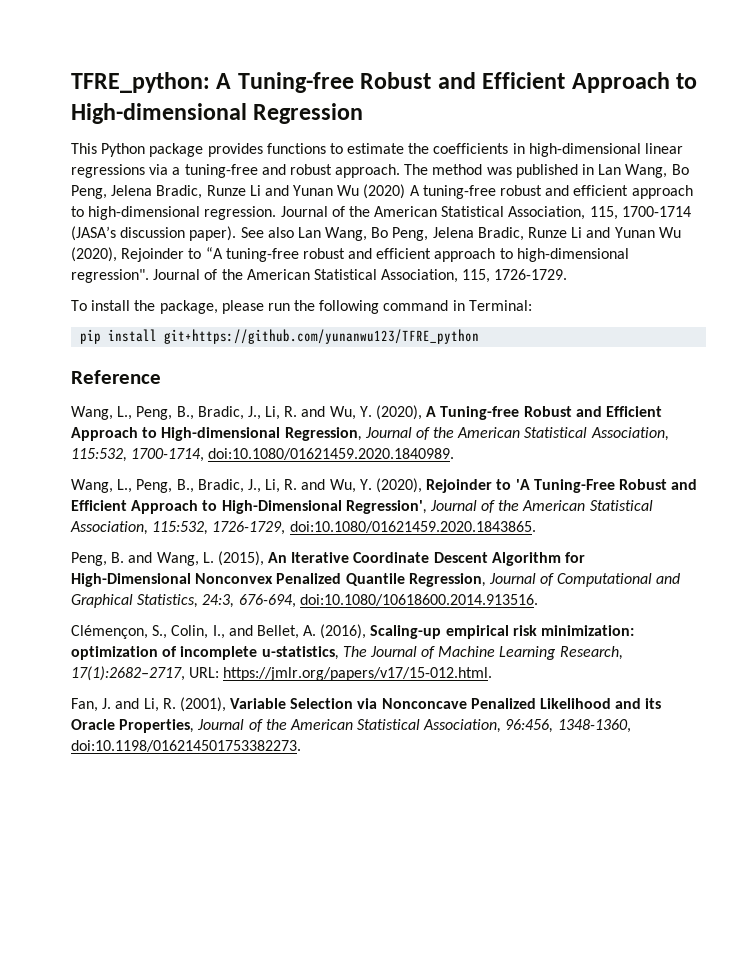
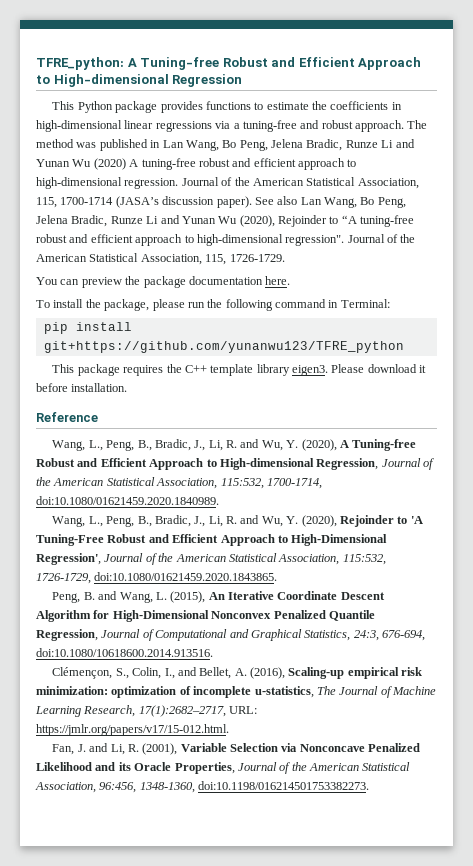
(568, 274) none -> [36,276,291,288] // You can preview the package documentation here.
(480, 336) none -> [52,364,427,376] [36,383,128,392] // This package requires the C++ template library eigen3. Please download it before installation.

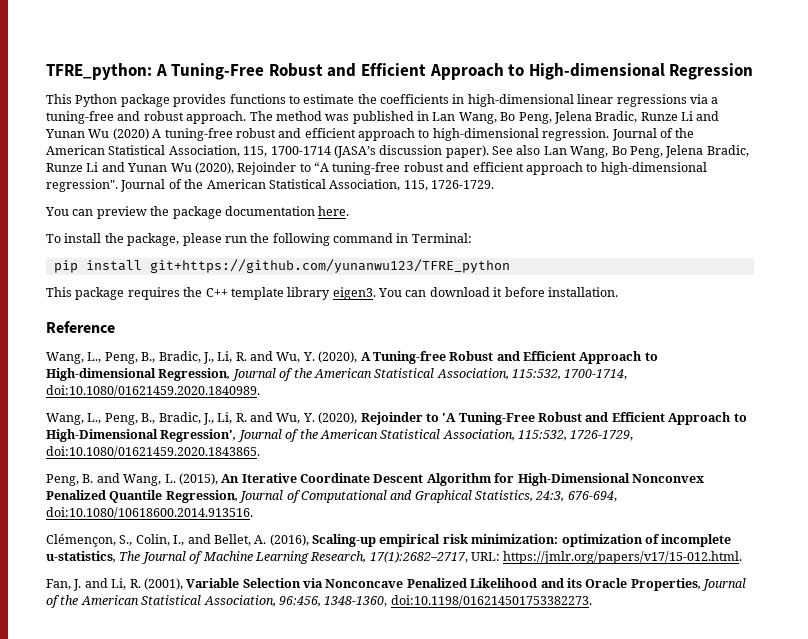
[140,57,220,70] Tuning-free -> [171,63,265,80] Tuning-Free
[331,364,365,373] Please -> [378,288,427,297] You can

